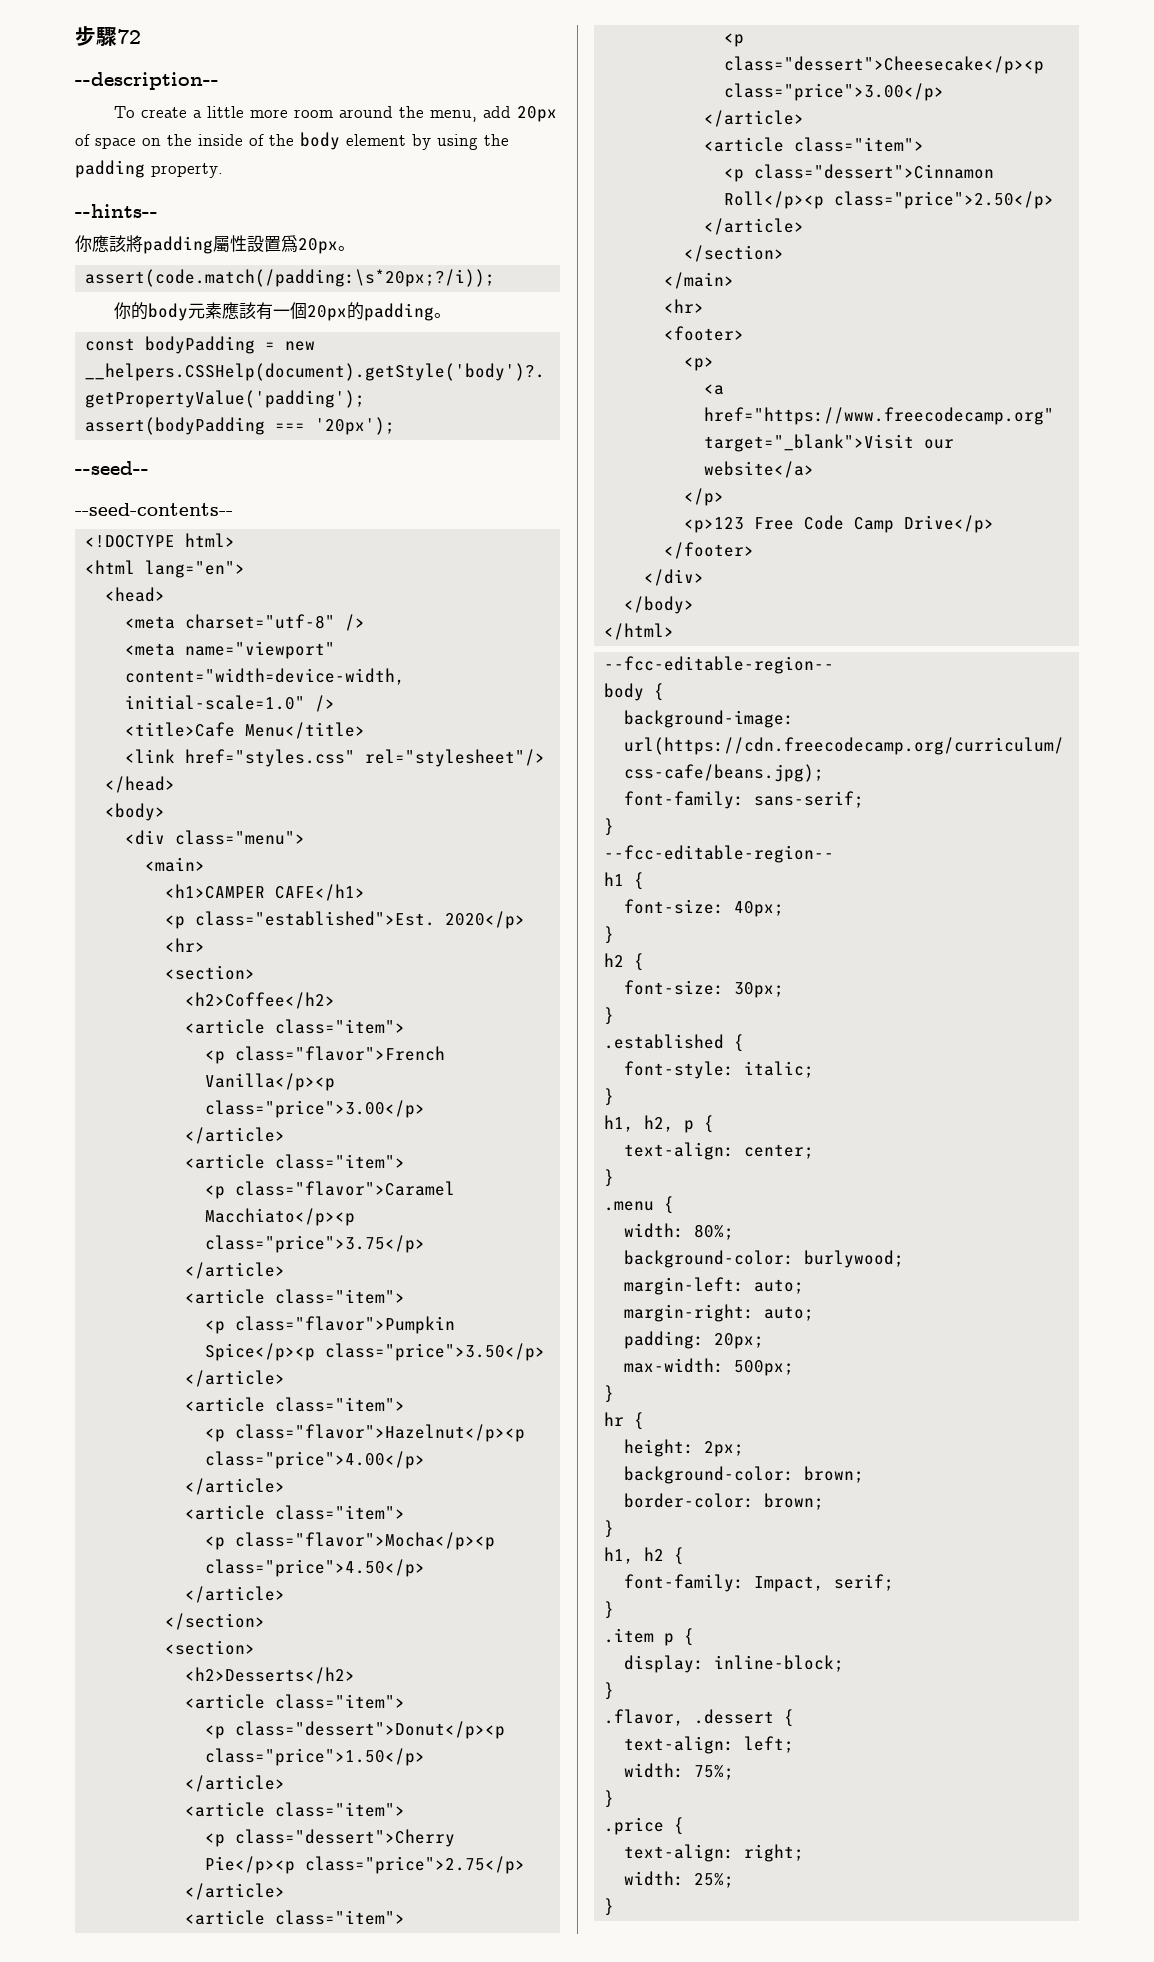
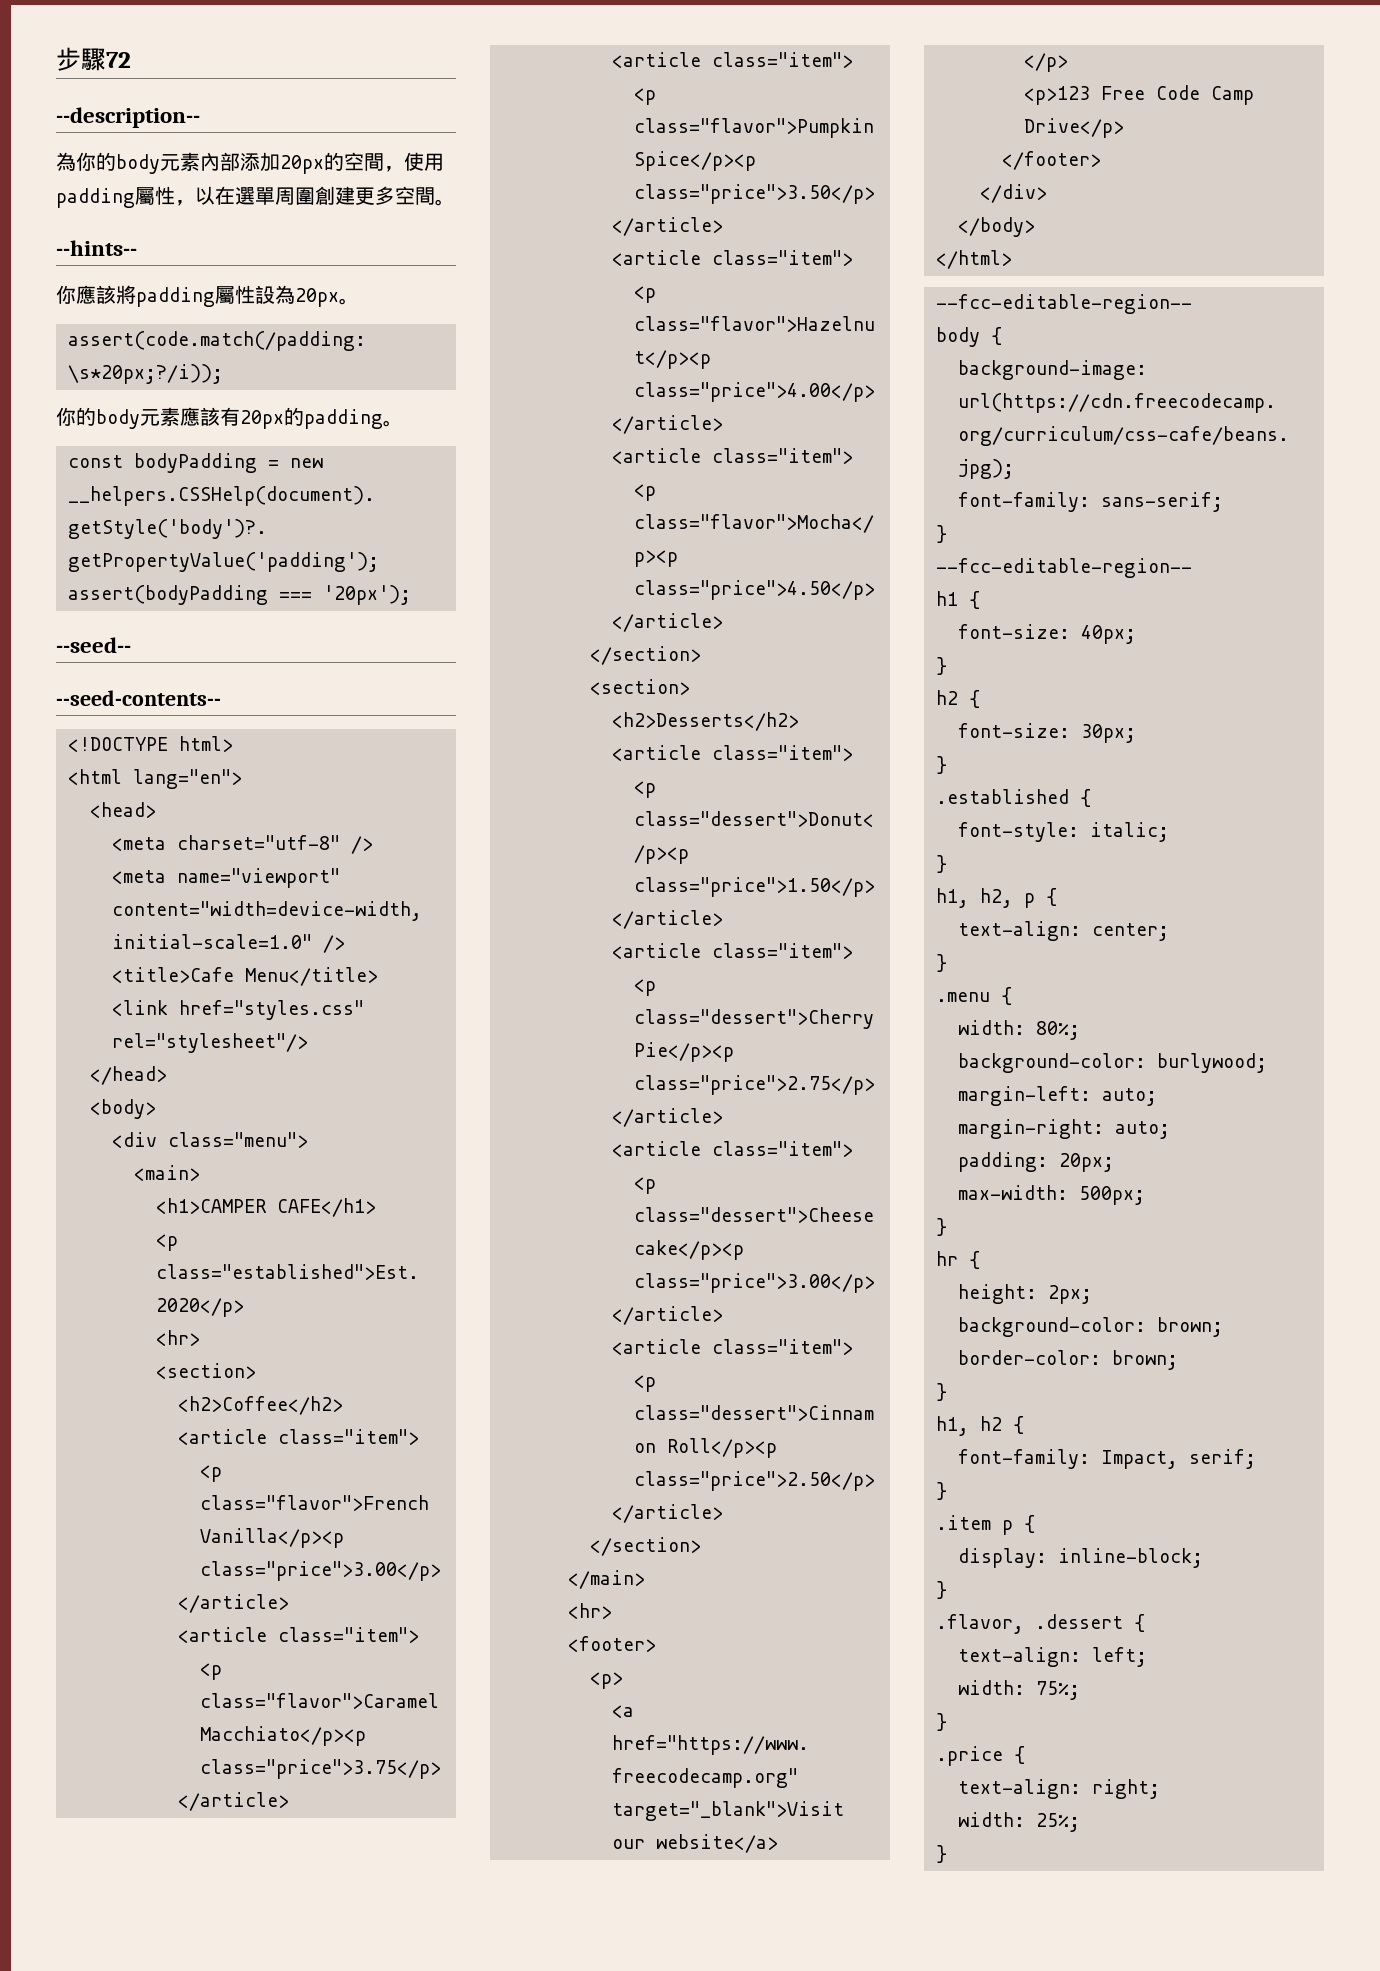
[113,106,557,122] [75,132,509,150] [75,160,223,178] To create a little more room around the menu, add 20px of space on the inside of the body element by using the padding property. -> [56,152,444,174] [56,186,455,208] 為你的body元素內部添加20px的空間，使用padding屬性，以在選單周圍創建更多空間。
[264,235,298,252] 置爲 -> [275,285,295,304] 為
[272,302,307,319] 一個 -> (240, 416) none

